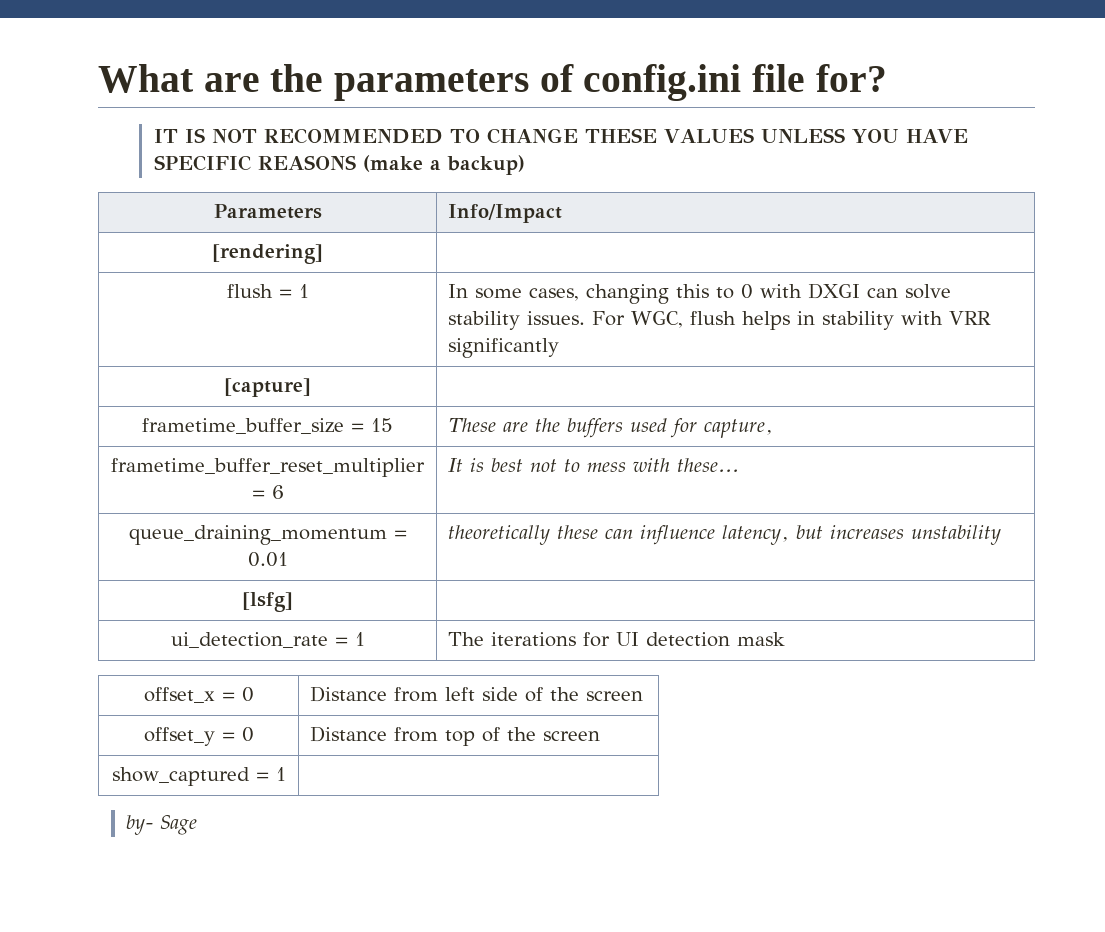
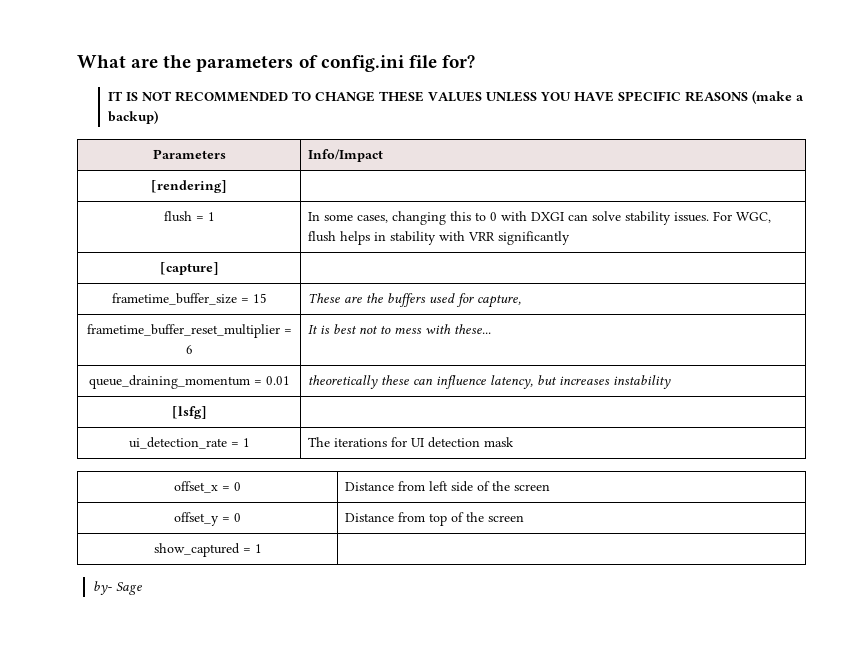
[911,525,1002,545] unstability -> [612,375,671,389] instability

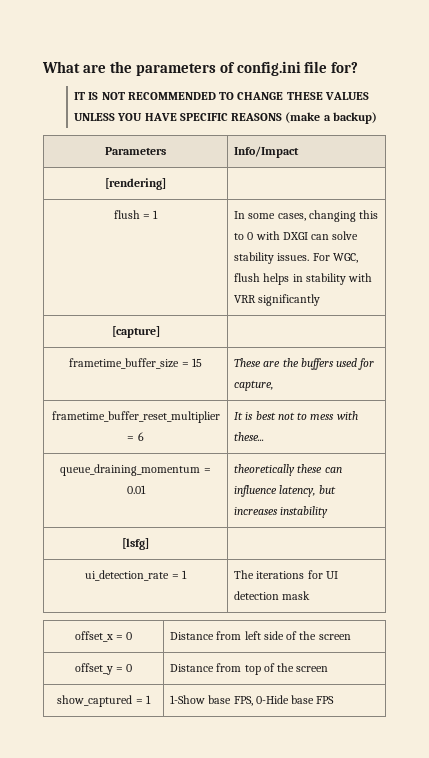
[92,581,142,595] // by- Sage -> [170,695,335,706] 1-Show base FPS, 0-Hide base FPS

